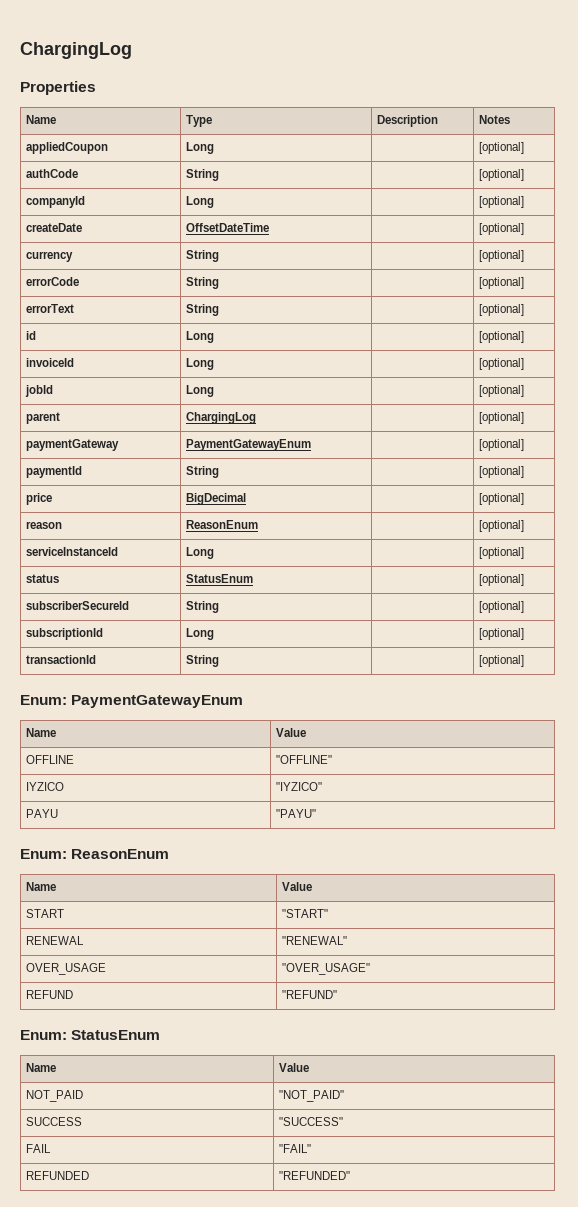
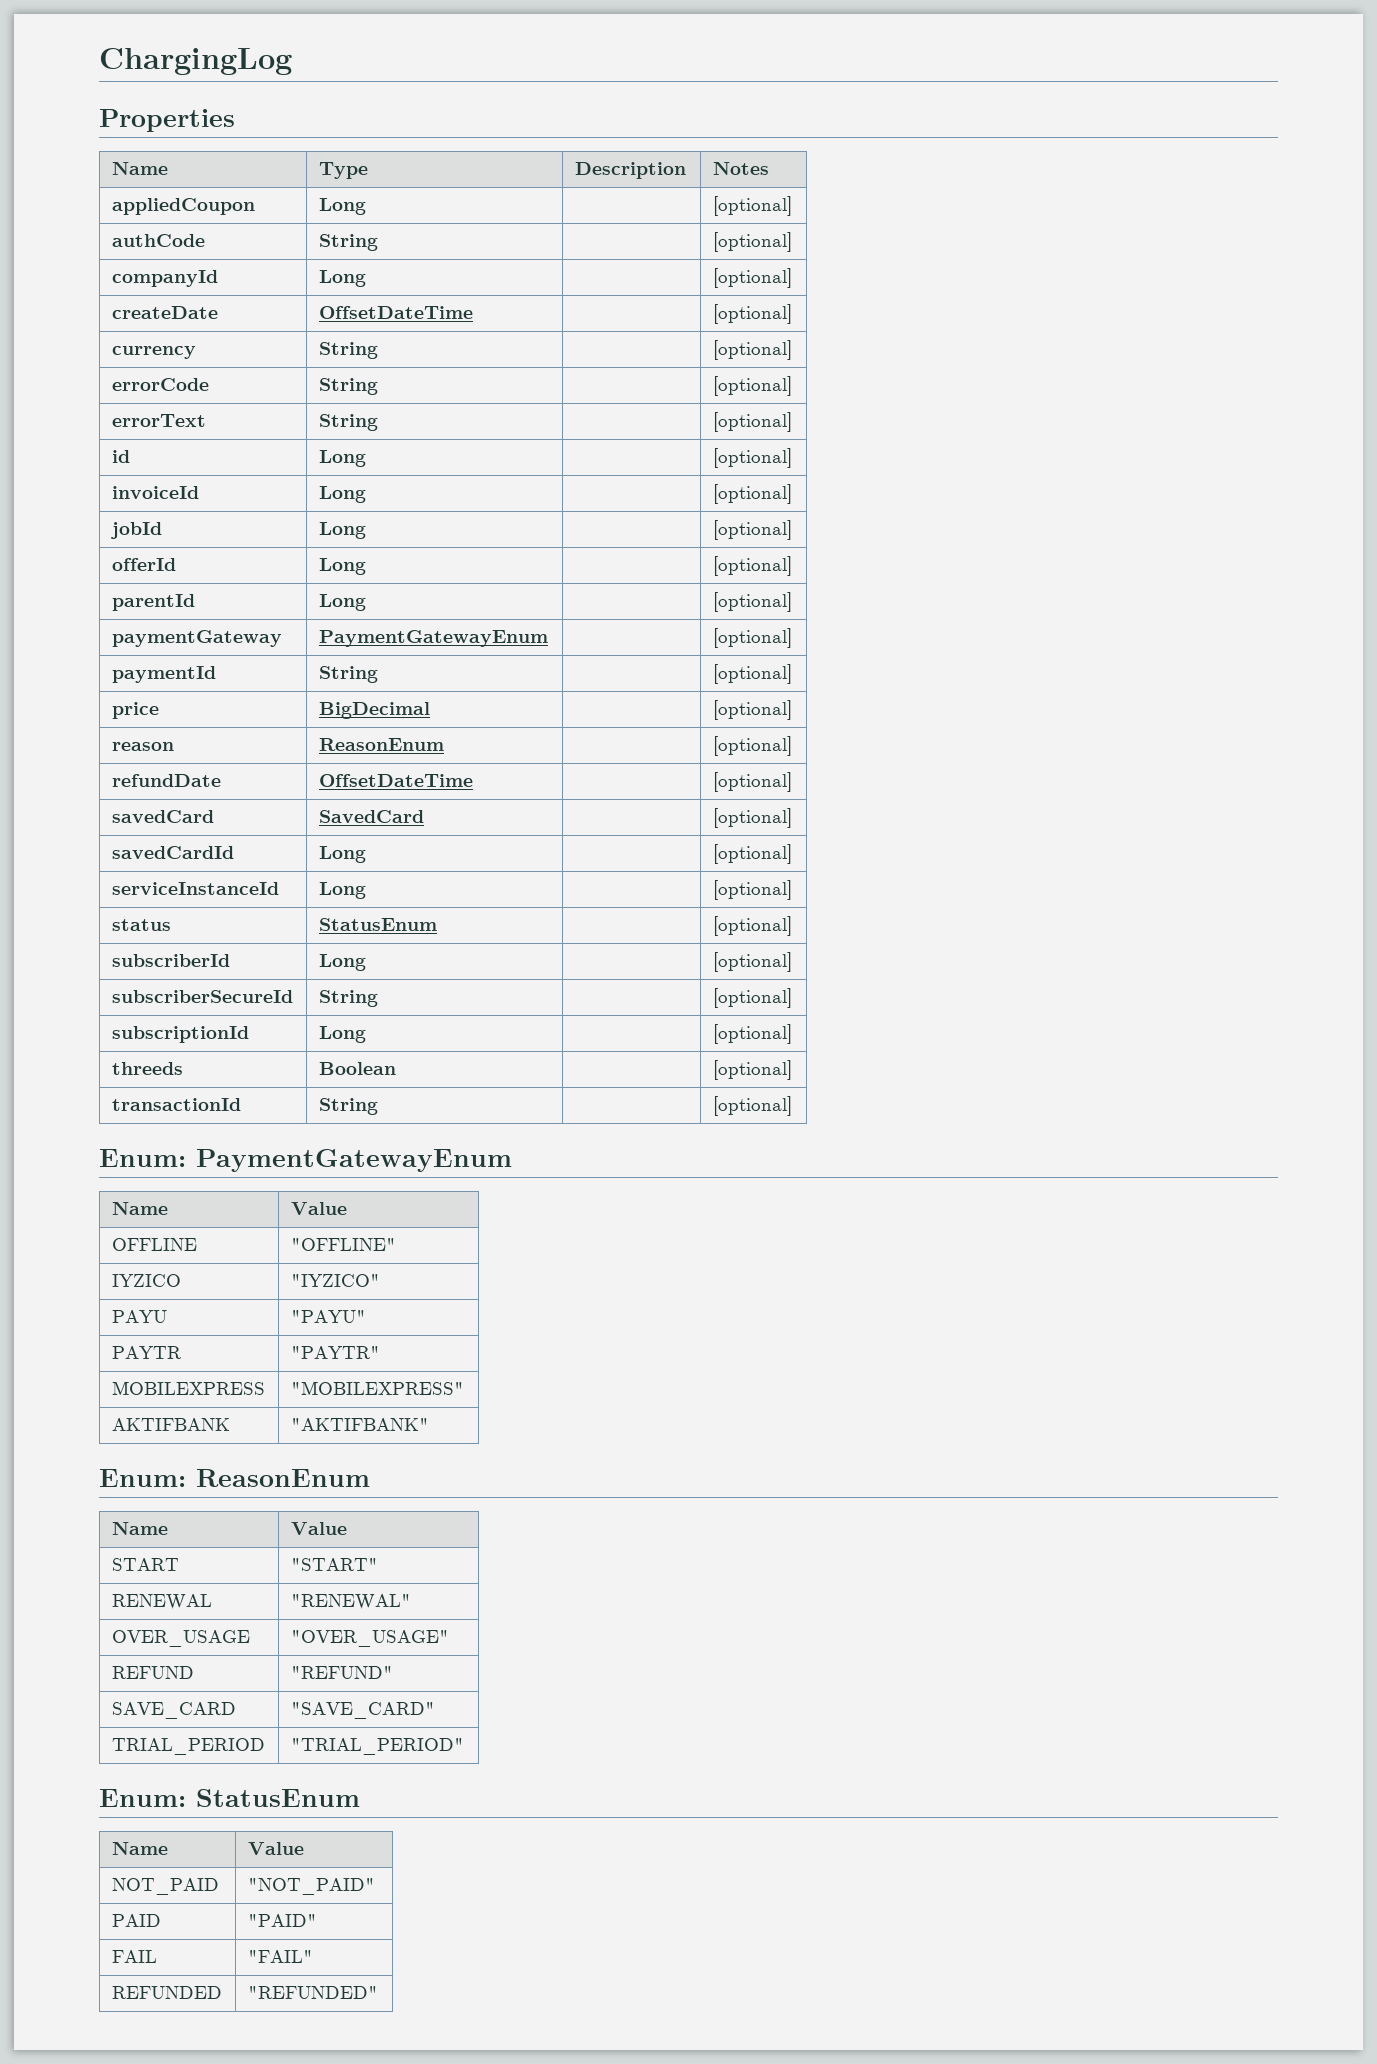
[26,412,61,424] [186,412,257,424] parent | ChargingLog -> [111,558,176,571] [318,558,366,575] [712,556,792,576] [111,594,195,611] [318,594,366,611] offerId | Long | | [optional] // parentId | Long
(525, 526) none -> [111,774,221,787] [318,774,473,787] [712,772,792,792] [111,810,214,823] [318,810,424,823] [712,808,792,828] [111,846,234,859] [318,846,366,863] [712,844,792,864] // refundDate | OffsetDateTime | | [optional] // savedCard | SavedCard | | [optional] // savedCardId | Long | | [optional]
(525, 580) none -> [111,954,230,967] [318,954,366,971] [712,952,792,972] // subscriberId | Long | | [optional]
(525, 634) none -> [111,1062,183,1075] [318,1062,396,1075] [712,1060,792,1080] // threeds | Boolean | | [optional]
(317, 813) none -> [111,1346,181,1359] [290,1346,380,1359] [111,1381,265,1395] [290,1381,464,1395] [111,1418,230,1431] [290,1418,429,1431] // PAYTR | "PAYTR" // MOBILEXPRESS | "MOBILEXPRESS" // AKTIFBANK | "AKTIFBANK"
(338, 994) none -> [111,1702,236,1719] [290,1702,435,1719] [111,1738,265,1755] [290,1738,464,1755] // SAVE_CARD | "SAVE_CARD" // TRIAL_PERIOD | "TRIAL_PERIOD"
[26,1117,83,1126] [279,1117,344,1126] SUCCESS | "SUCCESS" -> [111,1914,161,1927] [247,1914,317,1927] PAID | "PAID"

